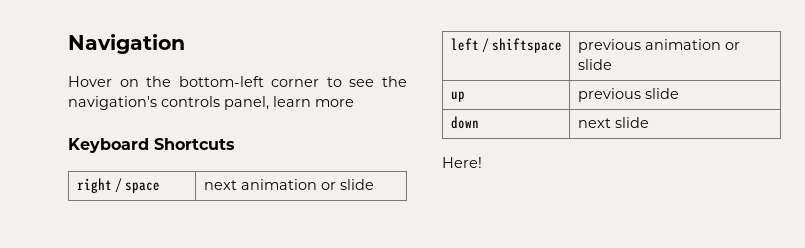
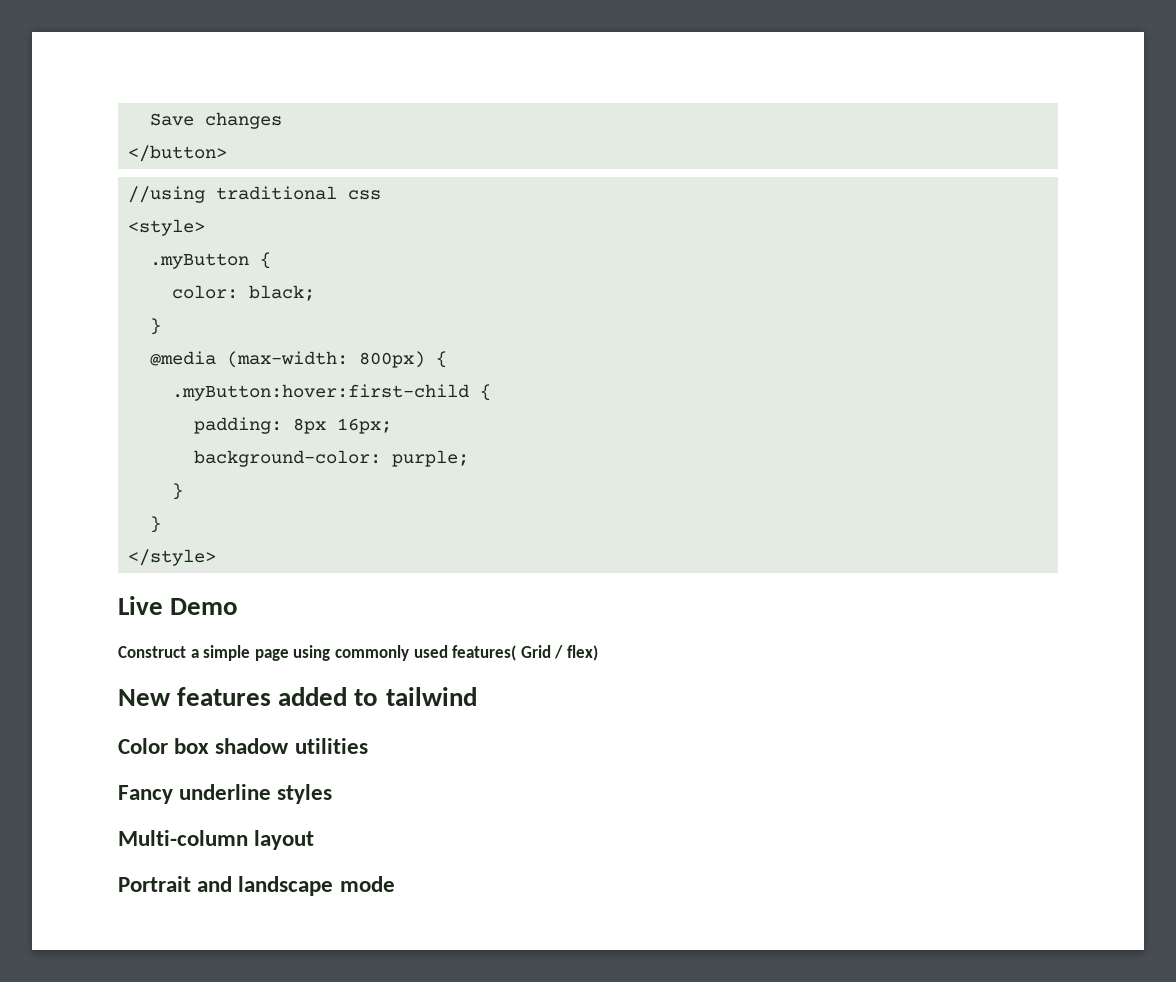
[68,34,185,54] [68,76,407,87] [68,96,354,110] [68,138,235,153] [76,178,160,193] [203,179,374,190] [450,38,562,53] [577,39,740,53] [577,59,612,70] [450,91,465,102] [577,88,679,102] [450,116,479,129] [577,117,649,128] [442,157,482,168] Navigation // Hover on the bottom-left corner to see the navigation's controls panel, learn more // Keyboard Shortcuts // right / space | next animation or slide // left / shiftspace | previous animation or slide // up | previous slide // down | next slide // Here! -> [150,112,283,129] [128,145,228,162] [128,186,382,203] [128,219,206,236] [150,252,272,269] [172,285,316,301] [150,318,162,335] [150,351,448,368] [172,384,492,401] [194,417,393,434] [194,450,470,467] [172,483,184,500] [150,516,162,533] [128,549,217,566] [118,596,239,615] [118,645,598,661] [118,687,477,706] [118,738,368,754] [118,784,333,804] [118,830,315,850] [118,876,395,896] Save changes // </button> // //using traditional css // <style> // .myButton { // color: black; // } // @media (max-width: 800px) { // .myButton:hover:first-child { // padding: 8px 16px; // background-color: purple; // } // } // </style> // Live Demo // Construct a simple page using commonly used features( Grid / flex) // New features added to tailwind // Color box shadow utilities // Fancy underline styles // Multi-column layout // Portrait and landscape mode

